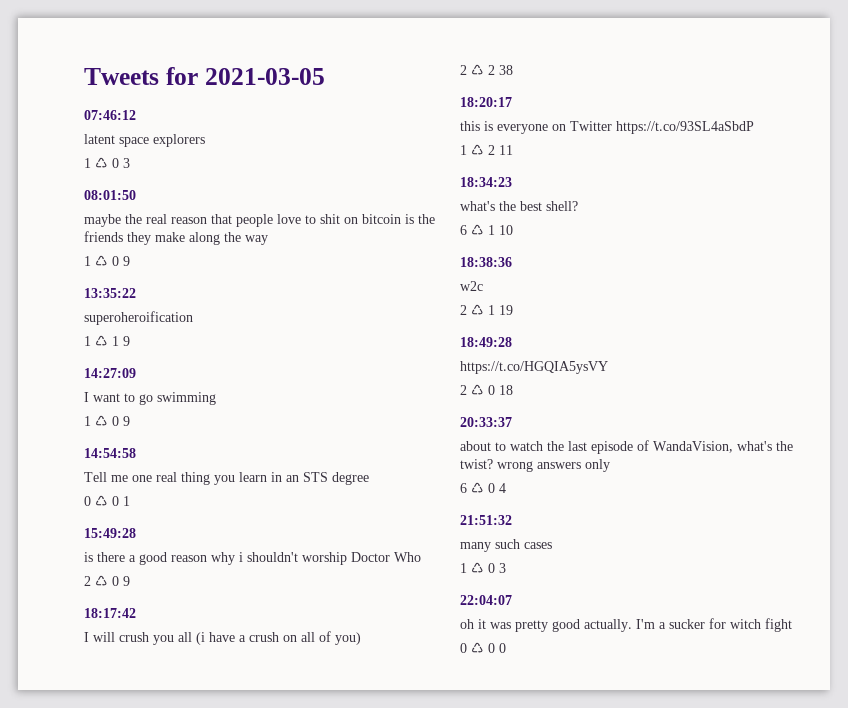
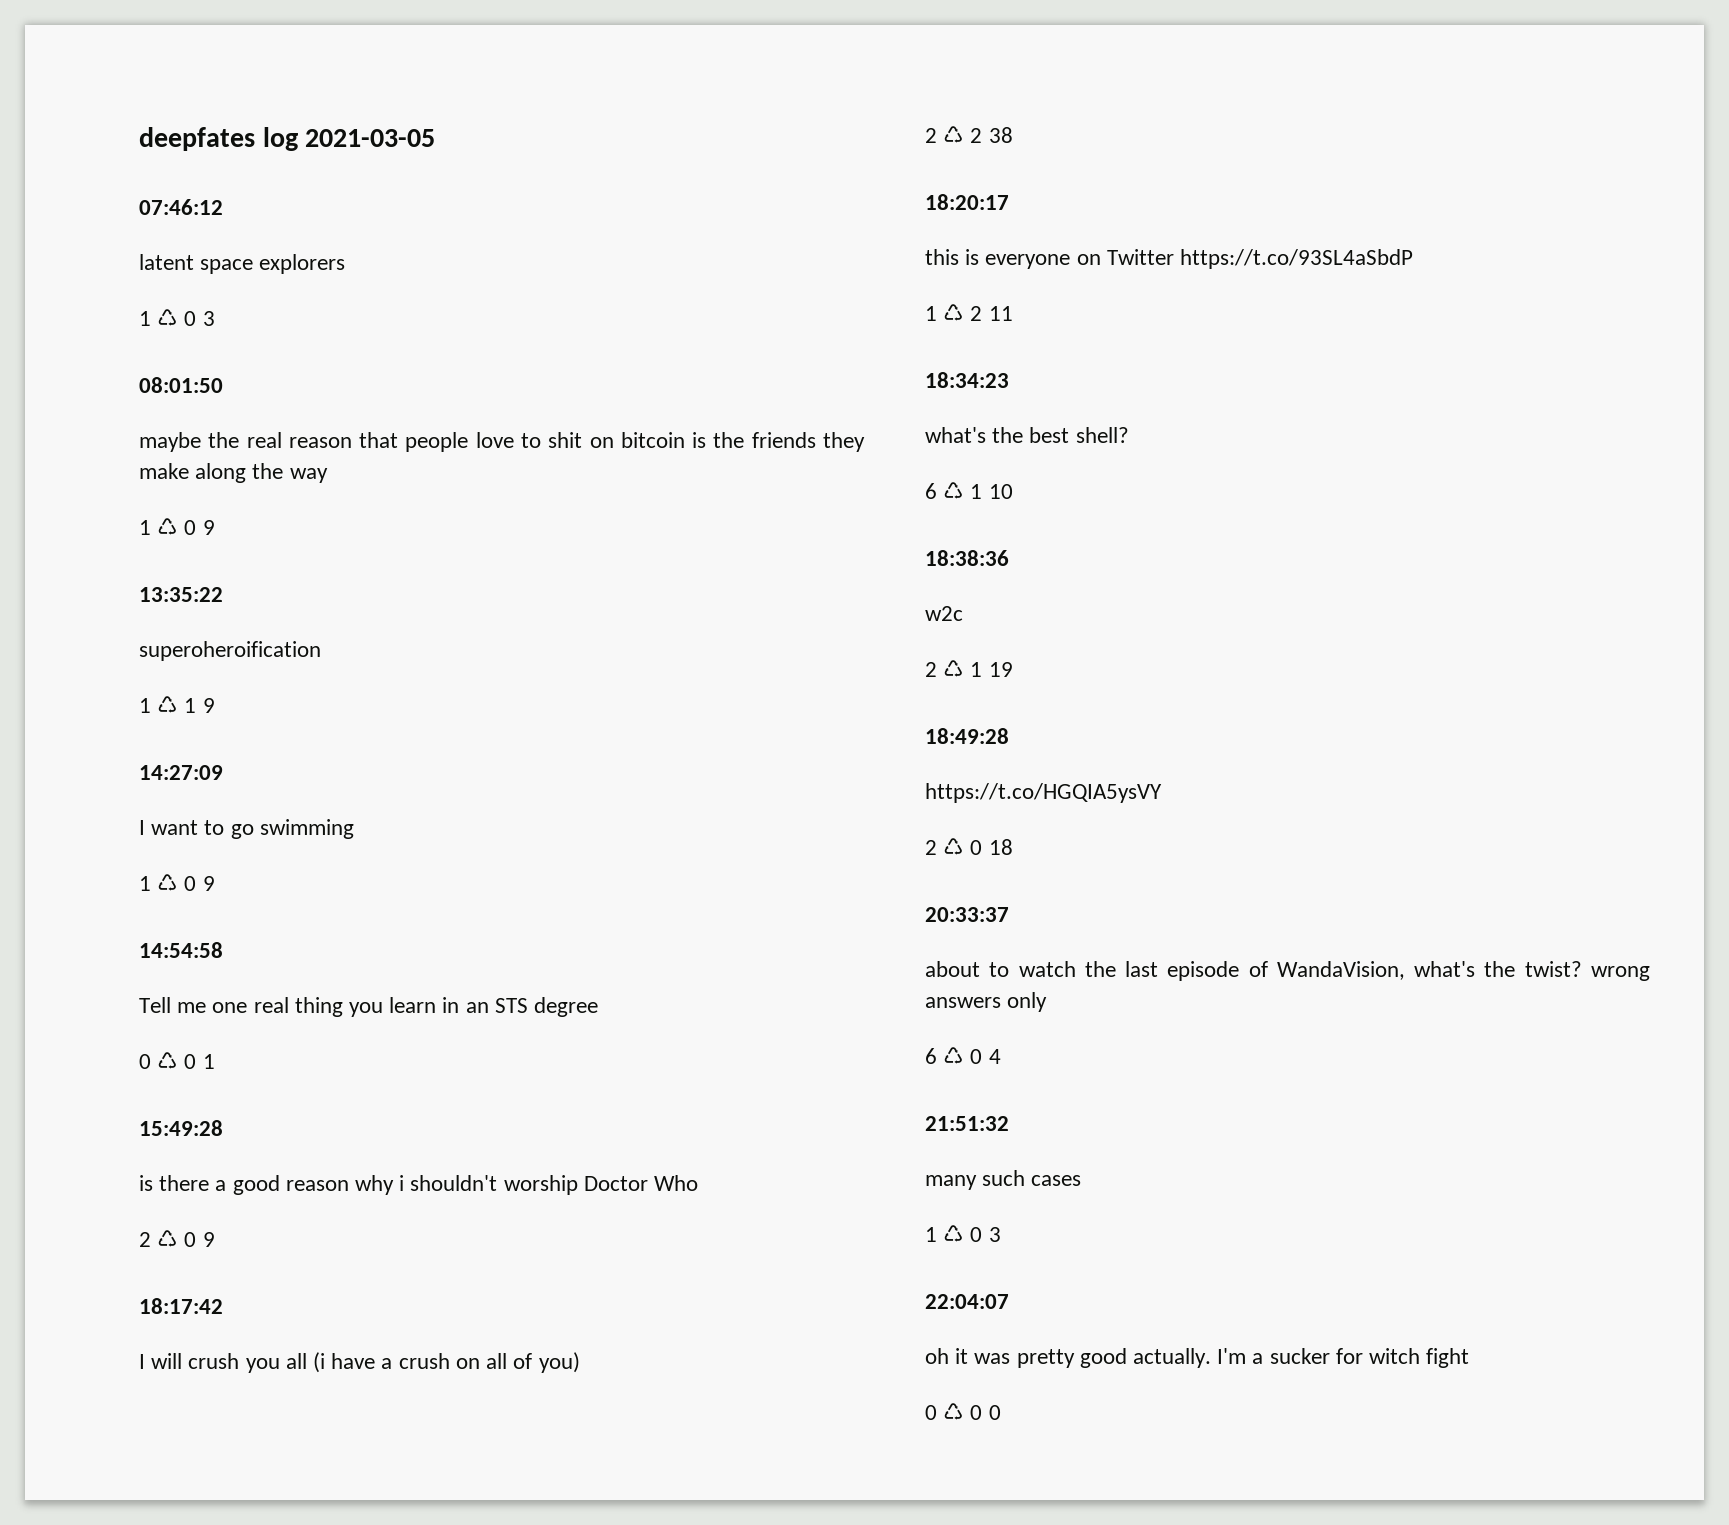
[84,67,198,85] Tweets for -> [139,127,298,151] deepfates log

